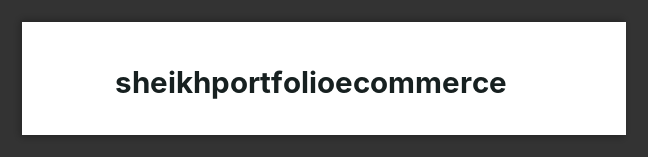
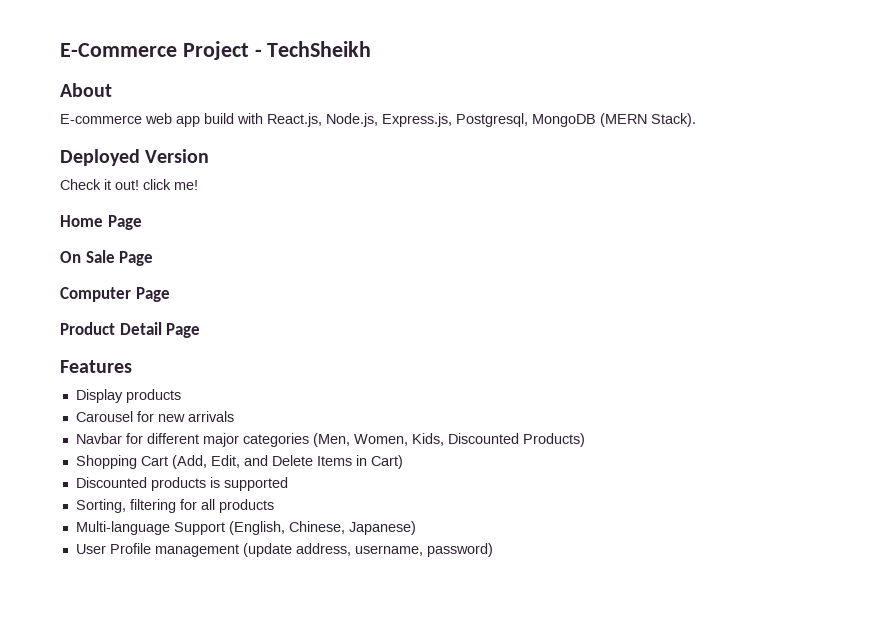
[115,70,507,99] sheikhportfolioecommerce -> [60,41,372,60] [60,83,112,97] [60,113,696,127] [60,149,210,166] [60,179,198,190] [60,215,142,230] [60,250,154,266] [60,287,170,302] [60,322,201,338] [60,360,132,373] [75,389,181,403] [75,411,234,422] [75,433,585,447] [75,455,403,469] [75,477,288,491] [75,499,274,513] [75,521,416,535] [75,543,493,557] E-Commerce Project - TechSheikh // About // E-commerce web app build with React.js, Node.js, Express.js, Postgresql, MongoDB (MERN Stack). // Deployed Version // Check it out! click me! // Home Page // On Sale Page // Computer Page // Product Detail Page // Features // Display products // Carousel for new arrivals // Navbar for different major categories (Men, Women, Kids, Discounted Products) // Shopping Cart (Add, Edit, and Delete Items in Cart) // Discounted products is supported // Sorting, filtering for all products // Multi-language Support (English, Chinese, Japanese) // User Profile management (update address, username, password)

